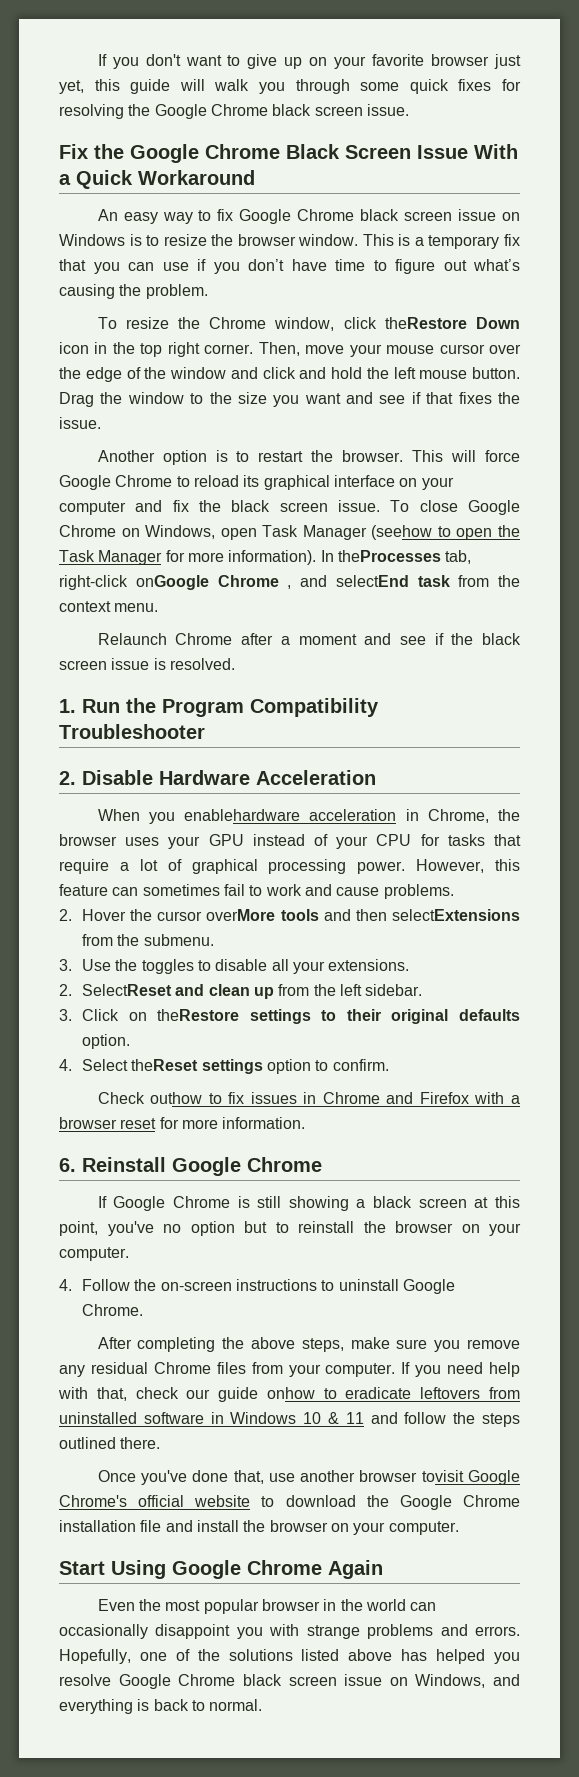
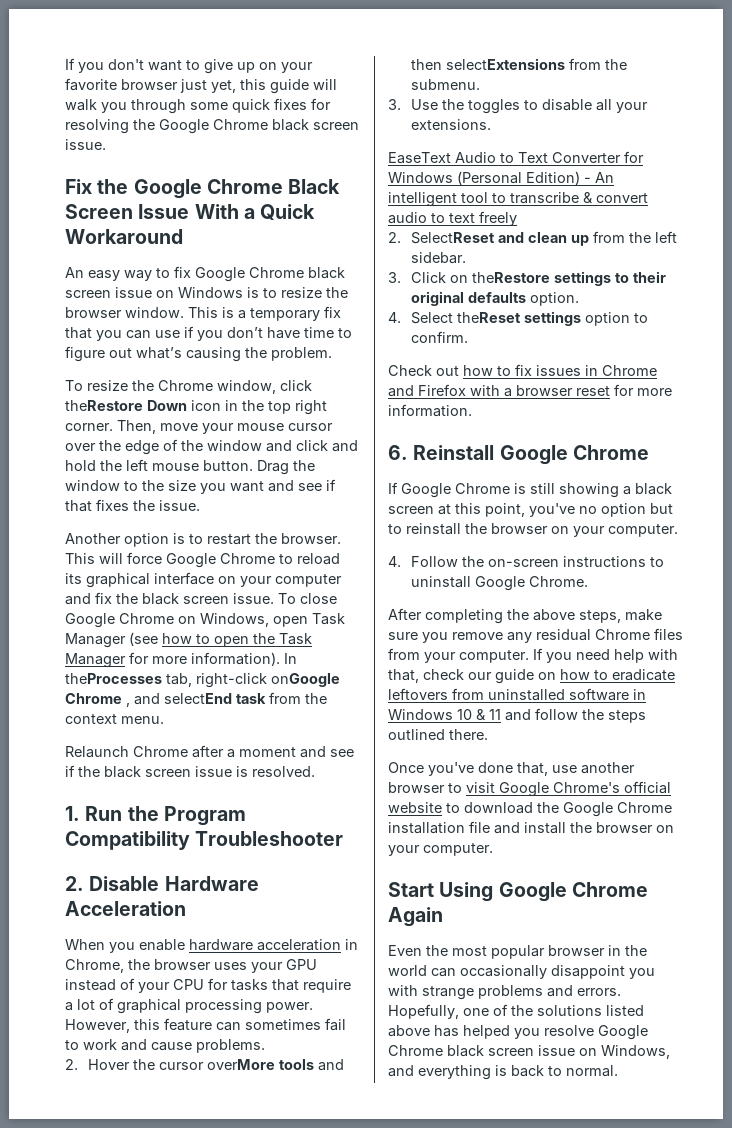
[371,525,433,540] (seehow -> [129,632,192,646] (see how
[184,809,301,821] enablehardware -> [139,939,253,951] enable hardware
(410, 965) none -> [388,151,644,164] [388,171,614,185] [388,192,648,207] [388,211,517,226] // EaseText Audio to Text Converter for Windows (Personal Edition) - An intelligent tool to transcribe & convert audio to text freely
[150,1092,203,1104] outhow -> [436,365,493,376] out how
[266,1387,315,1399] onhow -> [538,669,590,680] on how
[421,1470,464,1482] tovisit -> [448,782,495,793] to visit

